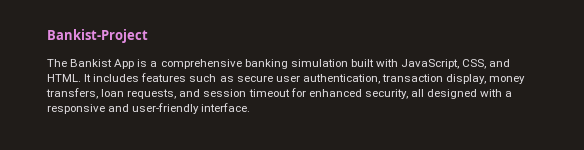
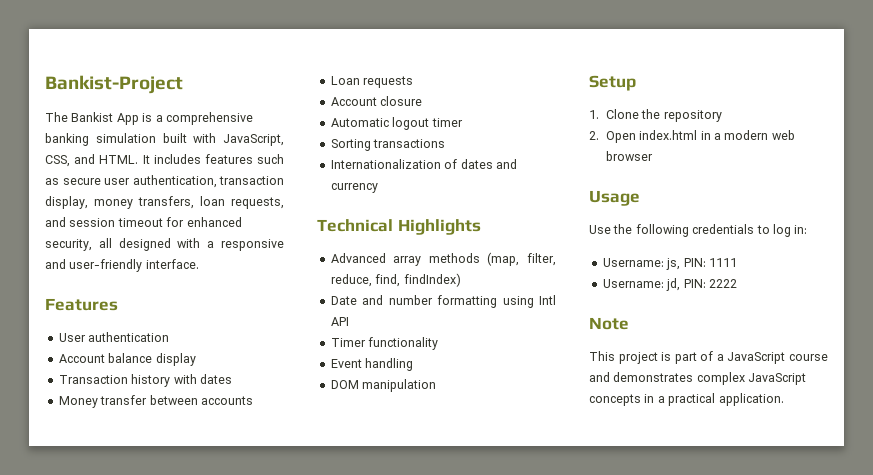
(251, 107) none -> [45,298,118,311] [58,332,170,342] [58,353,196,366] [58,374,232,387] [58,395,253,408] [330,76,414,88] [330,96,423,106] [330,117,463,130] [330,139,446,151] [330,159,517,169] [330,183,378,193] [317,219,481,235] [330,252,556,266] [330,273,461,287] [330,295,556,308] [330,317,349,326] [330,337,439,350] [330,358,414,371] [330,379,437,392] [589,75,636,91] [589,109,722,122] [589,130,795,143] [605,151,653,161] [589,190,640,206] [589,224,808,237] [602,258,737,270] [602,278,737,291] [589,317,629,330] [589,351,828,364] [589,372,807,385] [589,393,784,406] // Features // User authentication // Account balance display // Transaction history with dates // Money transfer between accounts // Loan requests // Account closure // Automatic logout timer // Sorting transactions // Internationalization of dates and currency // Technical Highlights // Advanced array methods (map, filter, reduce, find, findIndex) // Date and number formatting using Intl API // Timer functionality // Event handling // DOM manipulation // Setup // 1. Clone the repository // 2. Open index.html in a modern web browser // Usage // Use the following credentials to log in: // Username: js, PIN: 1111 // Username: jd, PIN: 2222 // Note // This project is part of a JavaScript course and demonstrates complex JavaScript concepts in a practical application.

